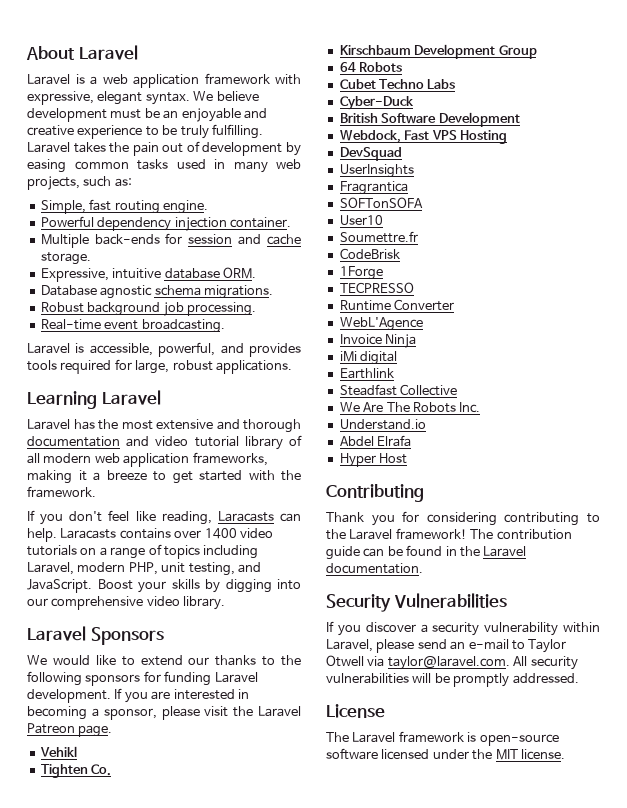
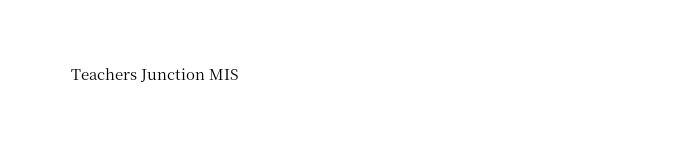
[26,45,138,60] [27,73,301,88] [27,91,259,105] [27,108,267,122] [27,124,263,139] [27,141,302,156] [27,159,301,173] [27,176,132,190] [40,199,208,214] [40,216,291,231] [40,233,301,248] [40,252,91,265] [40,267,256,282] [40,285,273,299] [40,302,256,316] [40,319,225,333] [27,342,301,357] [27,359,292,374] [27,390,161,409] [27,419,301,433] [27,435,302,450] [27,452,268,467] [27,470,301,484] [27,486,96,498] [27,510,301,525] [27,528,273,542] [27,544,259,559] [27,562,261,576] [27,579,301,593] [27,596,226,610] [27,626,164,645] [27,655,301,666] [27,671,258,686] [27,688,249,703] [27,706,301,720] [27,723,113,737] [39,746,77,757] [40,764,112,778] [339,44,537,59] [339,62,403,72] [339,79,456,89] [339,96,414,110] [339,112,520,127] [339,130,507,144] [339,147,402,161] [339,164,414,178] [339,181,408,195] [339,197,423,208] [339,215,383,225] [339,231,418,243] [339,248,400,259] [339,266,383,280] [339,282,414,293] [339,299,455,311] [339,317,423,331] [339,334,417,348] [339,351,398,365] [339,368,394,379] [339,384,458,396] [339,402,481,413] [339,419,426,430] [339,435,412,447] [339,453,408,467] [326,484,424,502] [326,511,600,526] [326,528,572,540] [326,545,527,560] [326,563,423,574] [326,593,507,612] [326,621,600,636] [326,639,567,653] [326,655,578,670] [326,673,579,687] [326,704,385,718] [326,731,559,746] [326,748,565,760] About Laravel // Laravel is a web application framework with expressive, elegant syntax. We believe development must be an enjoyable and creative experience to be truly fulfilling. Laravel takes the pain out of development by easing common tasks used in many web projects, such as: // Simple, fast routing engine. // Powerful dependency injection container. // Multiple back-ends for session and cache storage. // Expressive, intuitive database ORM. // Database agnostic schema migrations. // Robust background job processing. // Real-time event broadcasting. // Laravel is accessible, powerful, and provides tools required for large, robust applications. // Learning Laravel // Laravel has the most extensive and thorough documentation and video tutorial library of all modern web application frameworks, making it a breeze to get started with the framework. // If you don't feel like reading, Laracasts can help. Laracasts contains over 1400 video tutorials on a range of topics including Laravel, modern PHP, unit testing, and JavaScript. Boost your skills by digging into our comprehensive video library. // Laravel Sponsors // We would like to extend our thanks to the following sponsors for funding Laravel development. If you are interested in becoming a sponsor, please visit the Laravel Patreon page. // Vehikl // Tighten Co. // Kirschbaum Development Group // 64 Robots // Cubet Techno Labs // Cyber-Duck // British Software Development // Webdock, Fast VPS Hosting // DevSquad // UserInsights // Fragrantica // SOFTonSOFA // User10 // Soumettre.fr // CodeBrisk // 1Forge // TECPRESSO // Runtime Converter // WebL'Agence // Invoice Ninja // iMi digital // Earthlink // Steadfast Collective // We Are The Robots Inc. // Understand.io // Abdel Elrafa // Hyper Host // Contributing // Thank you for considering contributing to the Laravel framework! The contribution guide can be found in the Laravel documentation. // Security Vulnerabilities // If you discover a security vulnerability within Laravel, please send an e-mail to Taylor Otwell via taylor@laravel.com. All security vulnerabilities will be promptly addressed. // License // The Laravel framework is open-source software licensed under the MIT license. -> [71,68,240,82] Teachers Junction MIS

